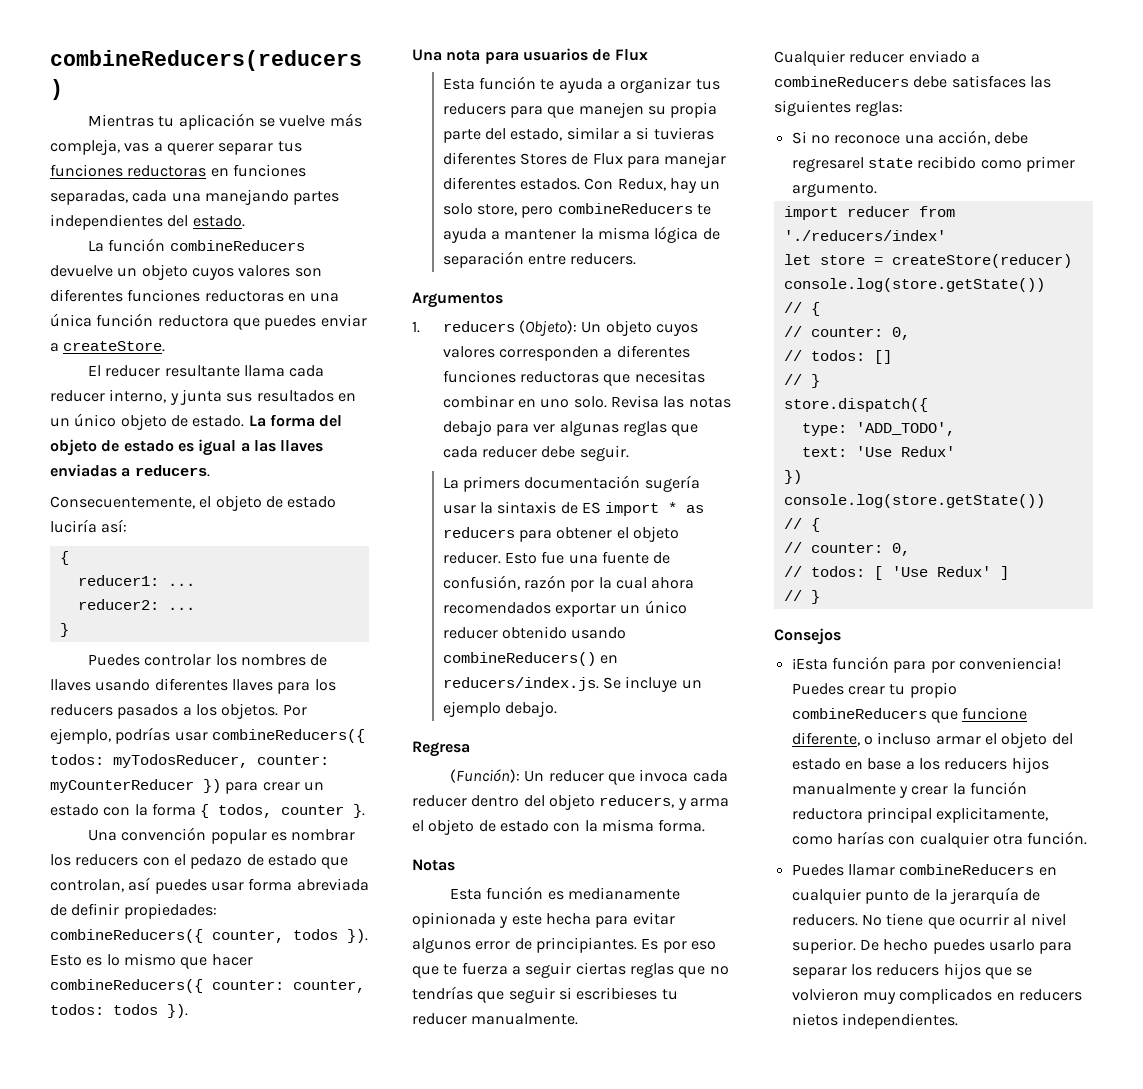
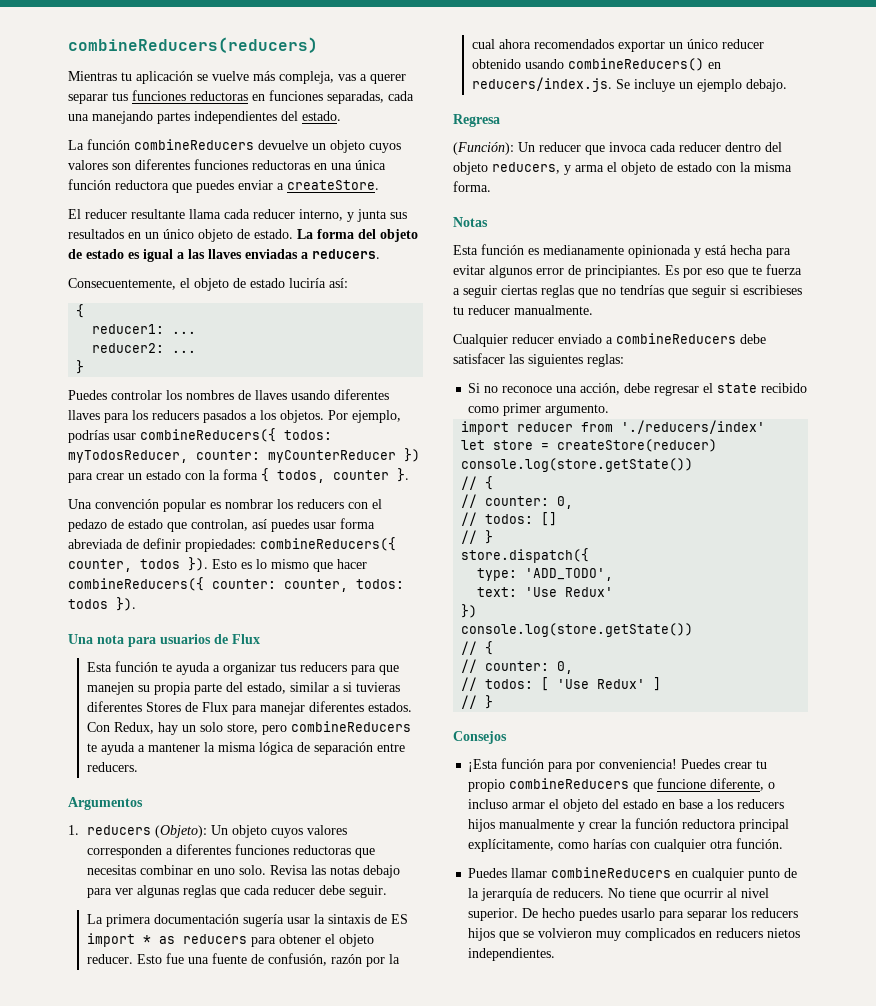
[463,476,521,492] primers -> [105,914,151,927] primera
[511,914,542,925] este -> [705,245,727,255] está
[951,75,1026,88] satisfaces -> [453,353,505,364] satisfacer
[791,157,864,172] regresarel -> [654,383,714,396] regresar el
[936,807,1049,823] explicitamente, -> [468,839,555,852] explícitamente,

